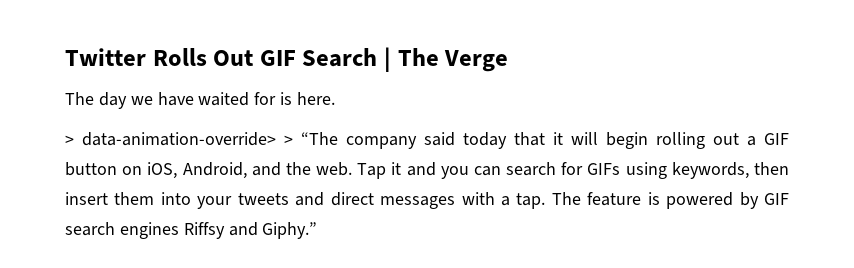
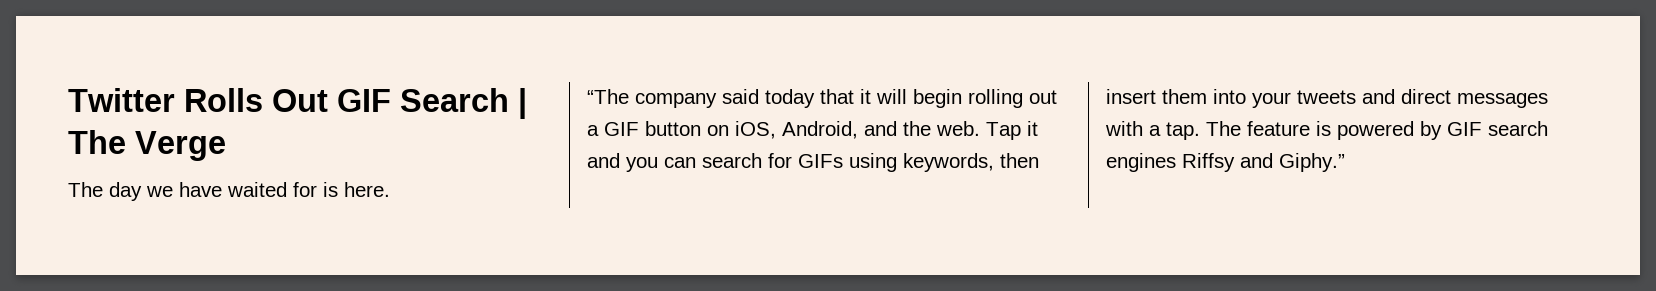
[65,132,293,146] > data-animation-override> > -> (390, 189) none

